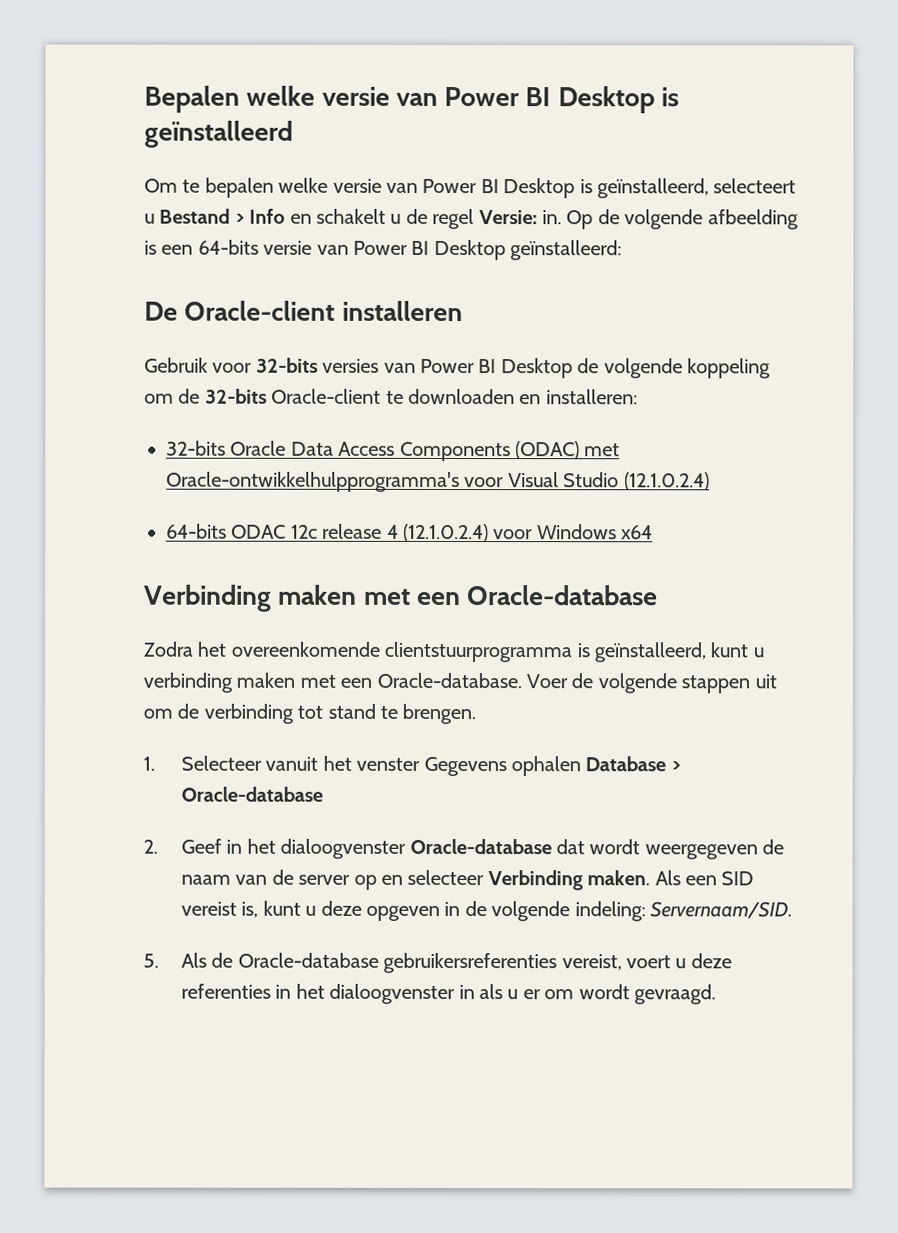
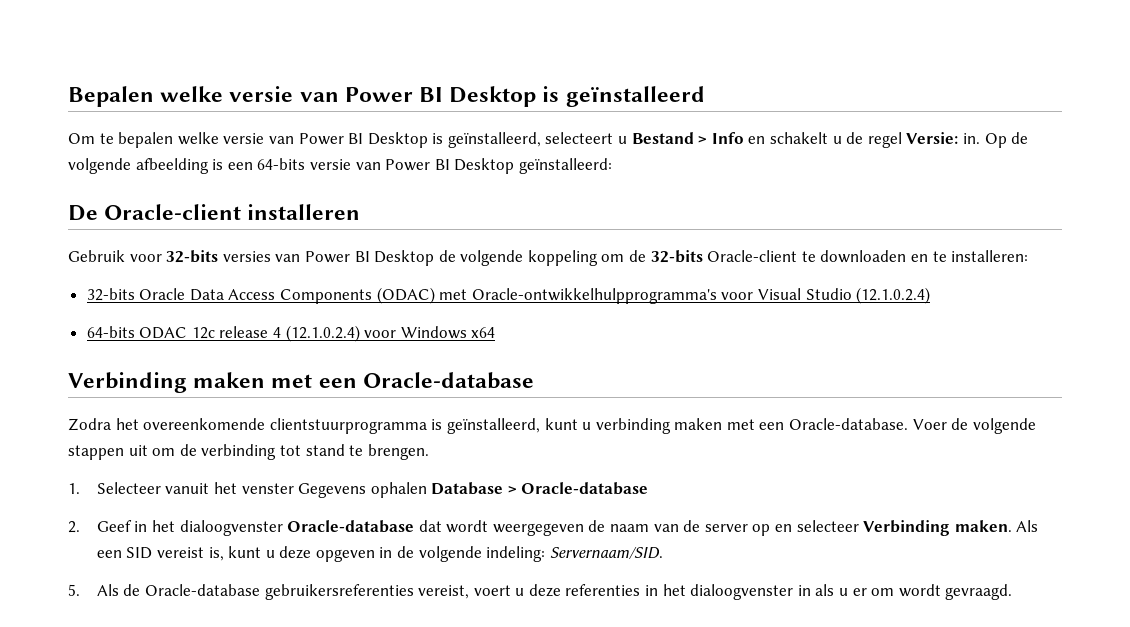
(542, 399) none -> [932,251,947,262] te

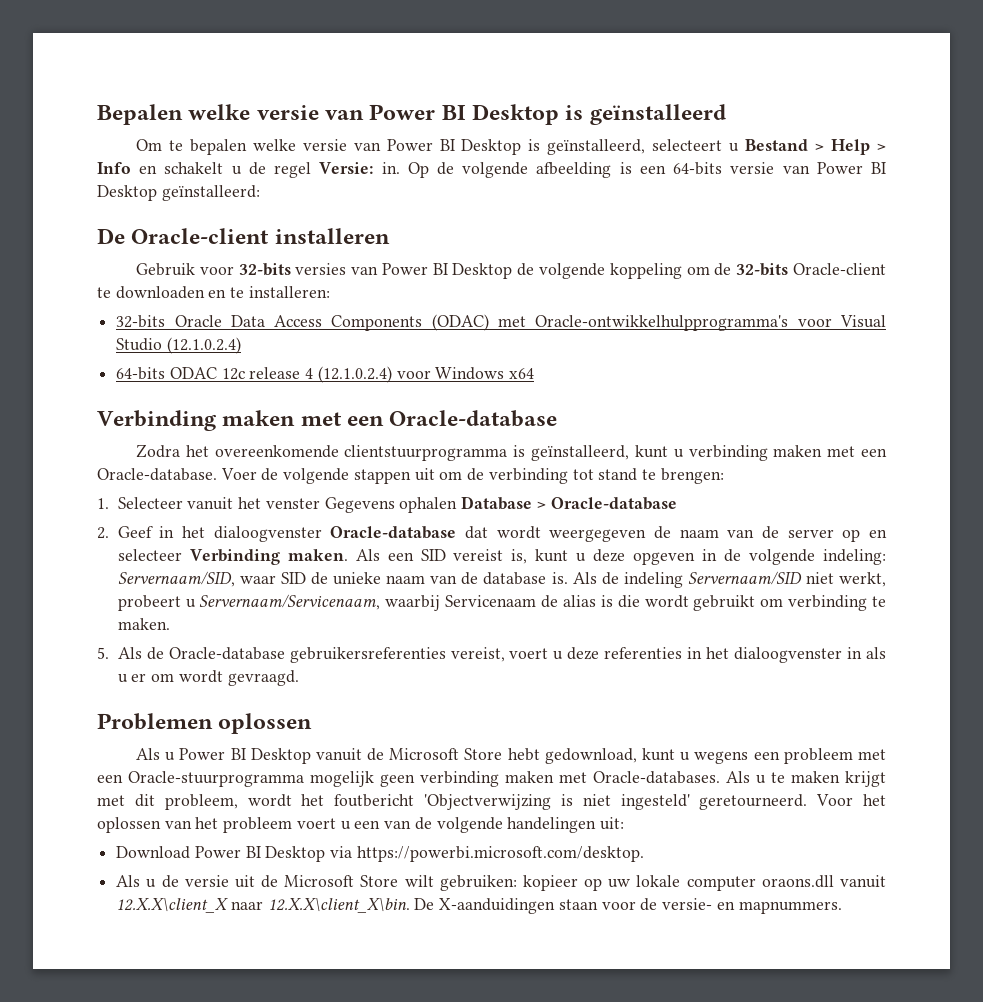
(708, 140) none -> [831,139,886,155] Help >
[367,444,429,460] brengen. -> [660,468,724,484] brengen:
[549,547,663,559] Servernaam/SID. -> [117,571,886,588] [117,594,887,611] [117,618,170,630] Servernaam/SID, waar SID de unieke naam van de database is. Als de indeling Servernaam/SID niet werkt, probeert u Servernaam/Servicenaam, waarbij Servicenaam de alias is die wordt gebruikt om verbinding te maken.
(1013, 592) none -> [97,713,313,734] [135,748,886,764] [97,771,886,787] [97,794,887,810] [97,817,624,833] [116,846,644,862] [116,875,886,891] [116,898,842,914] // Problemen oplossen // Als u Power BI Desktop vanuit de Microsoft Store hebt gedownload, kunt u wegens een probleem met een Oracle-stuurprogramma mogelijk geen verbinding maken met Oracle-databases. Als u te maken krijgt met dit probleem, wordt het foutbericht 'Objectverwijzing is niet ingesteld' geretourneerd. Voor het oplossen van het probleem voert u een van de volgende handelingen uit: // Download Power BI Desktop via https://powerbi.microsoft.com/desktop. // Als u de versie uit de Microsoft Store wilt gebruiken: kopieer op uw lokale computer oraons.dll vanuit 12.X.X\client_X naar 12.X.X\client_X\bin. De X-aanduidingen staan voor de versie- en mapnummers.

